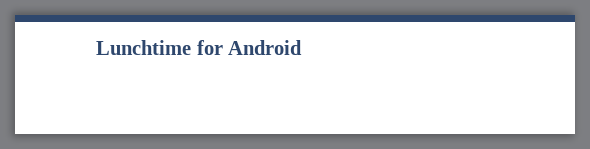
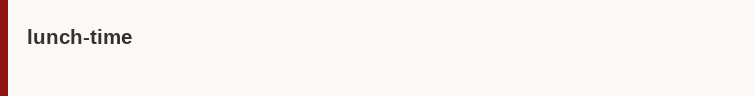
[96,40,303,55] Lunchtime for Android -> [27,29,132,44] lunch-time

